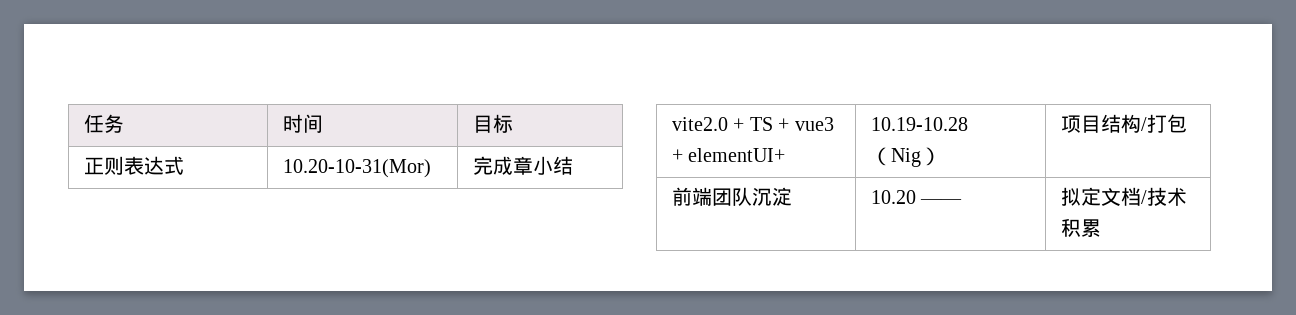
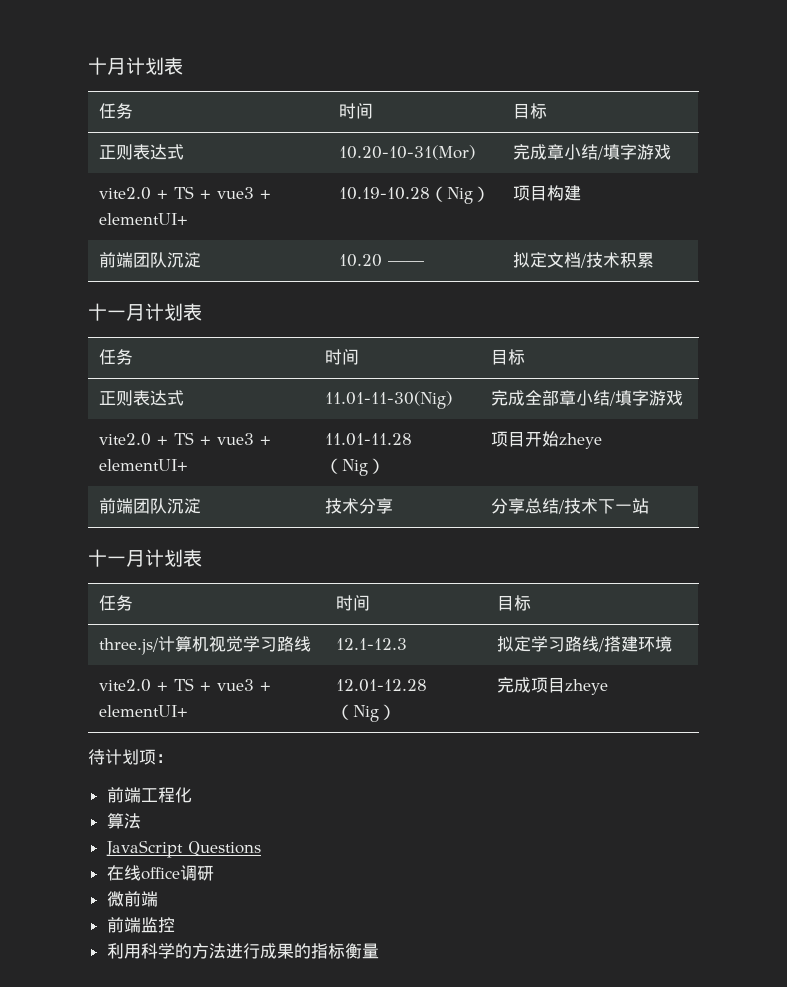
(83, 123) none -> [88,57,183,75] 十月计划表 //
(573, 165) none -> [596,144,671,160] /填字游戏
[1100,114,1187,133] 结构/打包 -> [546,185,581,201] 构建
(1101, 228) none -> [88,303,202,321] [98,349,133,365] [324,349,359,365] [490,349,525,365] [98,390,184,406] [324,391,452,409] [490,390,683,406] [98,432,271,446] [98,459,188,471] [324,433,412,446] [324,458,385,476] [490,431,602,449] [98,498,201,514] [324,498,393,514] [490,498,649,514] [88,549,202,567] [98,595,133,611] [335,595,370,611] [496,595,531,611] [98,636,311,655] [335,638,407,650] [496,636,672,652] [98,678,271,692] [98,705,188,717] [335,679,427,692] [335,704,396,722] [496,677,608,695] [88,749,173,765] [106,787,192,803] [106,813,141,829] [105,840,261,858] [106,865,214,881] [106,891,158,907] [106,917,175,933] [106,943,379,959] // 十一月计划表 // 任务 | 时间 | 目标 // 正则表达式 | 11.01-11-30(Nig) | 完成全部章小结/填字游戏 // vite2.0 + TS + vue3 + elementUI+ | 11.01-11.28（Nig） | 项目开始zheye // 前端团队沉淀 | 技术分享 | 分享总结/技术下一站 // 十一月计划表 // 任务 | 时间 | 目标 // three.js/计算机视觉学习路线 | 12.1-12.3 | 拟定学习路线/搭建环境 // vite2.0 + TS + vue3 + elementUI+ | 12.01-12.28（Nig） | 完成项目zheye // 待计划项： // 前端工程化 // 算法 // JavaScript Questions // 在线office调研 // 微前端 // 前端监控 // 利用科学的方法进行成果的指标衡量

